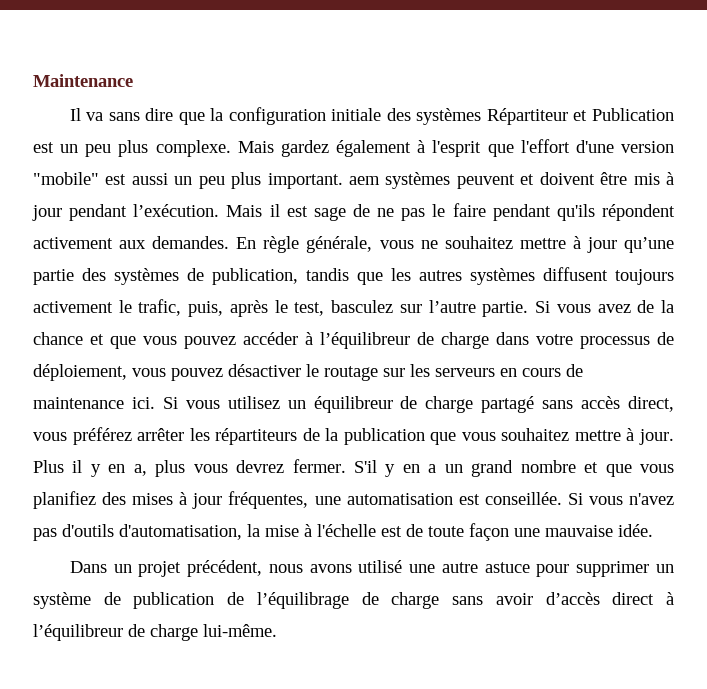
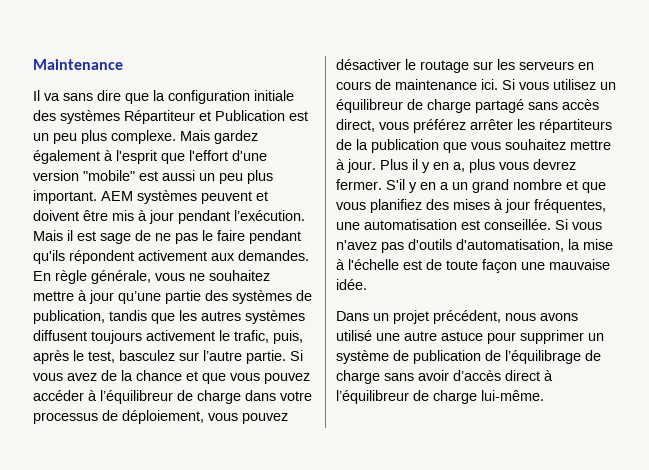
[349,176,380,185] aem -> [101,191,133,201] AEM

